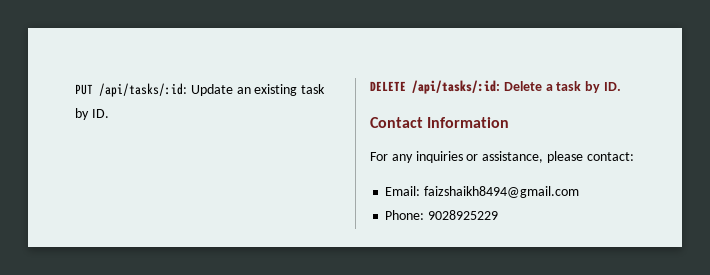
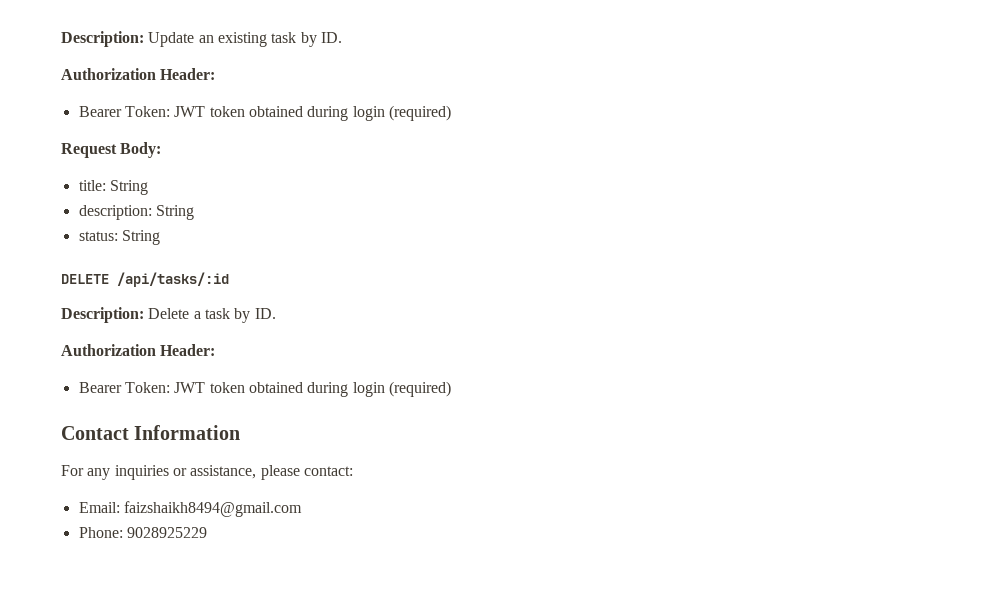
[75,83,187,97] PUT /api/tasks/:id: -> [61,31,144,47] Description:
(109, 113) none -> [61,68,216,80] [78,105,451,121] [61,142,162,158] [78,180,148,195] [78,205,194,220] [78,230,160,245] // Authorization Header: // Bearer Token: JWT token obtained during login (required) // Request Body: // title: String // description: String // status: String
[412,80,500,94] /api/tasks/:id: -> [117,272,229,287] [61,307,144,323] /api/tasks/:id // Description:
(621, 86) none -> [61,344,216,356] [78,381,451,397] // Authorization Header: // Bearer Token: JWT token obtained during login (required)

